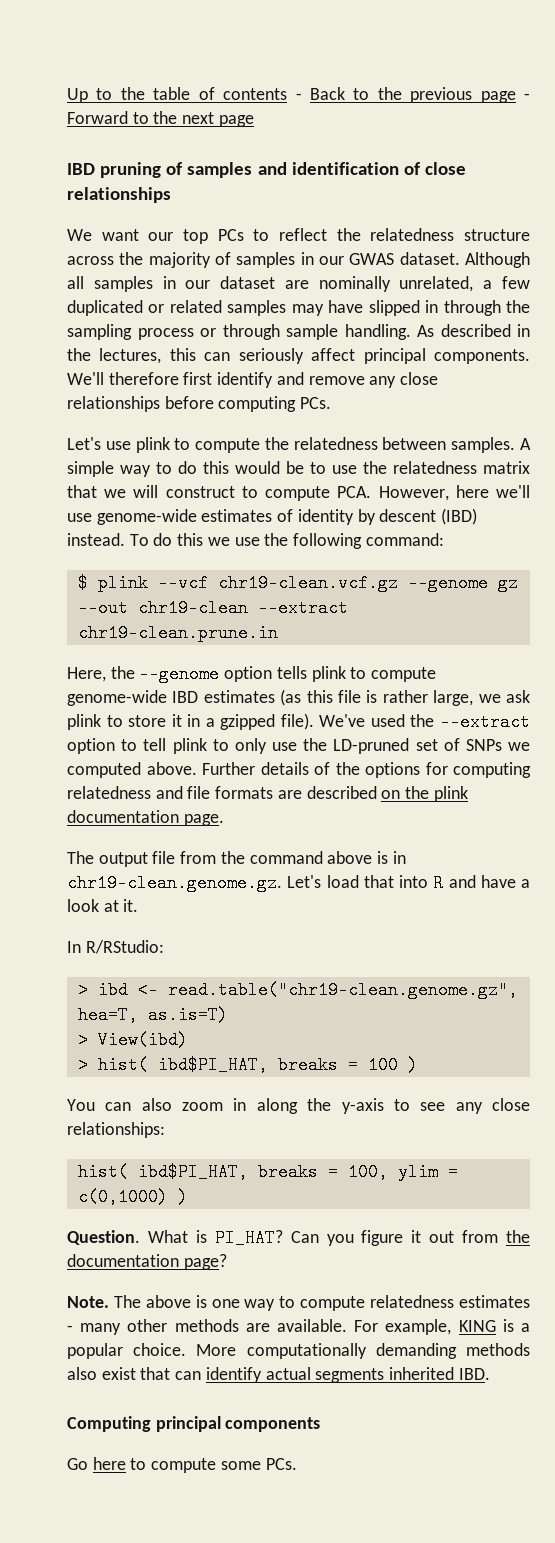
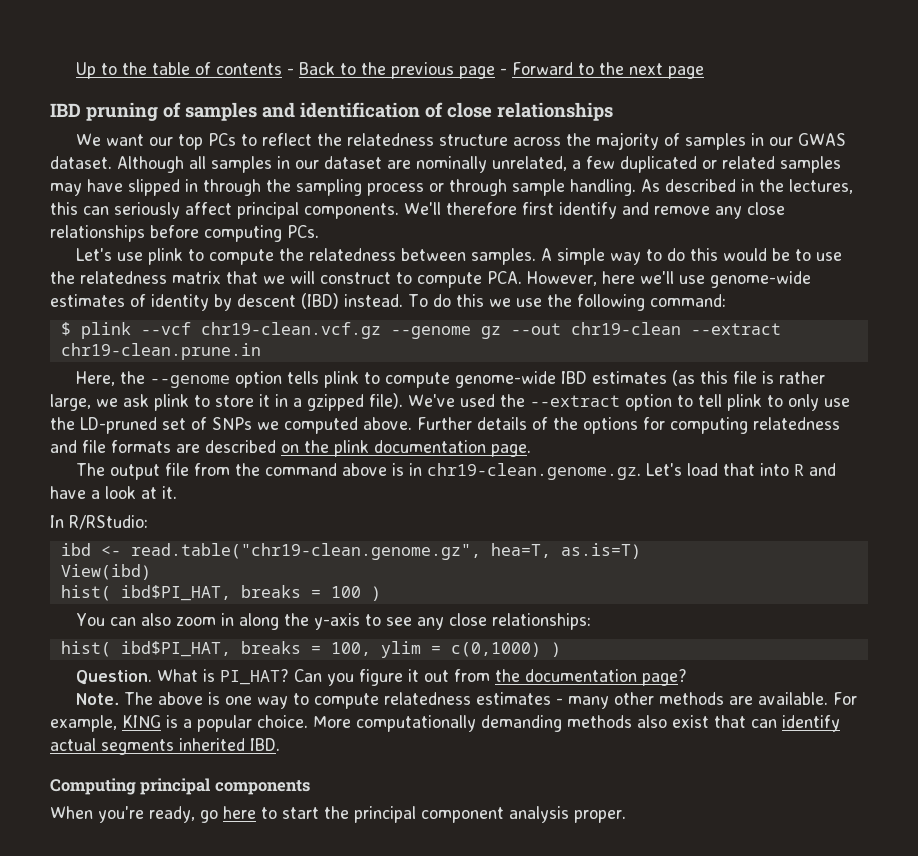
[77,981,88,999] > -> (148, 522) none
[77,1031,88,1049] > -> (641, 551) none
[77,1056,88,1074] > -> (151, 572) none
[67,1457,297,1473] Go here to compute some PCs. -> [50,806,626,823] When you're ready, go here to start the principal component analysis proper.

